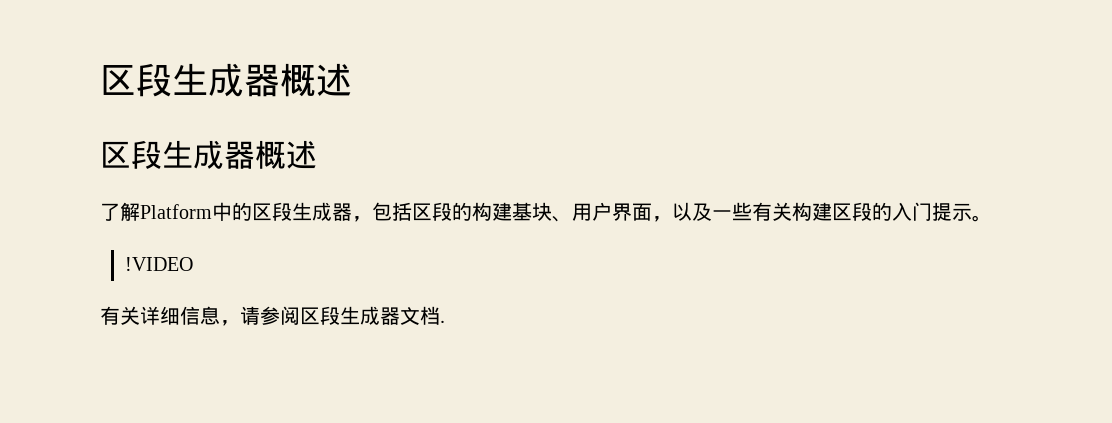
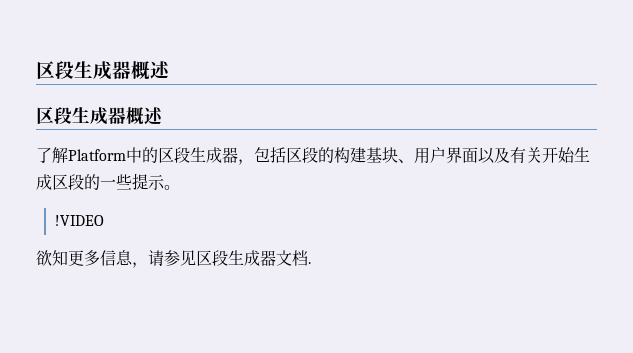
[652,202,932,222] ，以及一些有关构建区段的入门 -> [478,147,590,164] [36,174,132,190] 以及有关开始生成区段的一些
[100,306,180,325] 有关详细 -> [36,250,100,266] 欲知更多
[280,306,300,325] 阅 -> [180,250,196,266] 见

